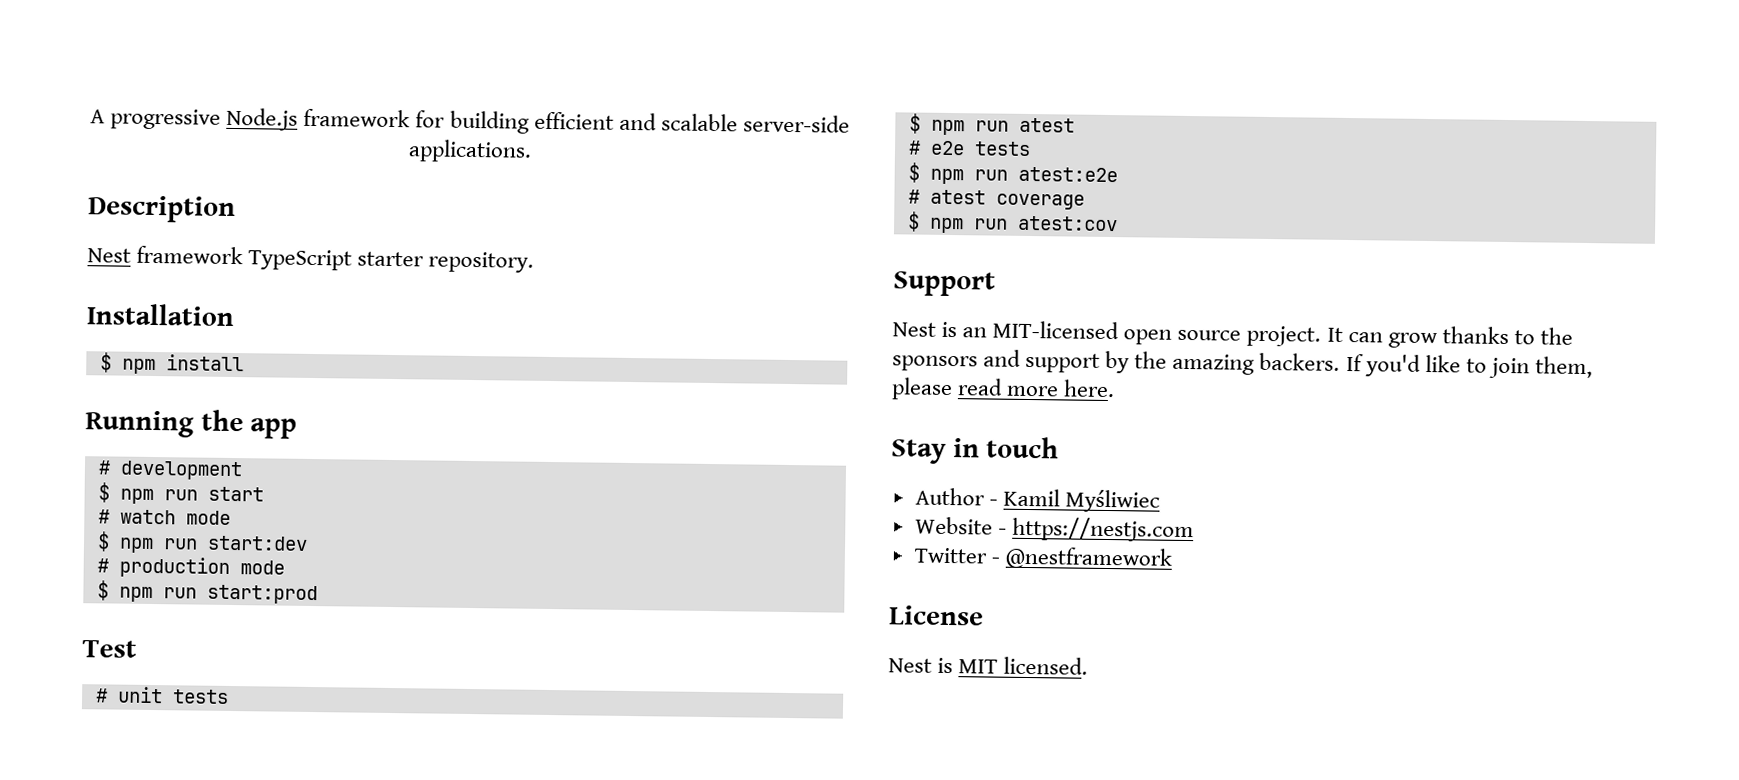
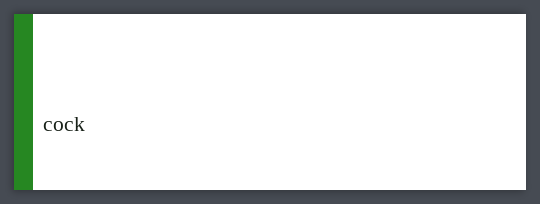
[90,107,850,134] [407,139,532,163] [88,195,236,224] [87,245,535,273] [86,303,235,327] [99,352,244,375] [85,409,298,439] [97,460,243,481] [97,482,264,505] [97,509,231,525] [96,531,308,554] [96,556,285,578] [96,580,318,605] [82,640,137,658] [95,686,229,704] [908,113,1075,136] [907,140,1031,156] [907,162,1118,185] [907,189,1085,210] [906,211,1118,234] [893,271,996,297] [892,320,1573,349] [892,349,1593,379] [891,377,1116,401] [891,436,1060,464] [914,487,1160,513] [914,516,1194,543] [913,546,1173,570] [889,605,984,626] [888,656,1089,675] A progressive Node.js framework for building efficient and scalable server-side applications. // Description // Nest framework TypeScript starter repository. // Installation // $ npm install // Running the app // # development // $ npm run start // # watch mode // $ npm run start:dev // # production mode // $ npm run start:prod // Test // # unit tests // $ npm run atest // # e2e tests // $ npm run atest:e2e // # atest coverage // $ npm run atest:cov // Support // Nest is an MIT-licensed open source project. It can grow thanks to the sponsors and support by the amazing backers. If you'd like to join them, please read more here. // Stay in touch // Author - Kamil Myśliwiec // Website - https://nestjs.com // Twitter - @nestframework // License // Nest is MIT licensed. -> [43,117,85,131] cock

